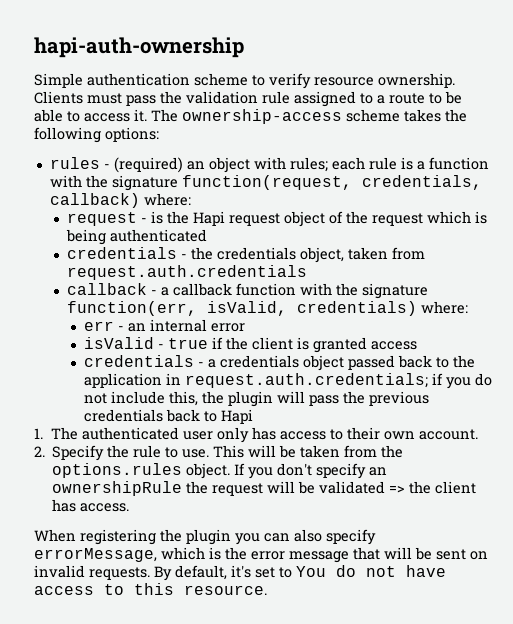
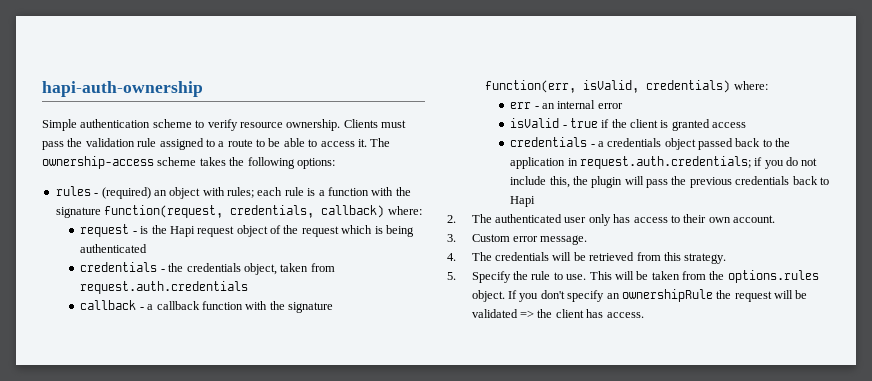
[34,428,43,439] 1. -> [447,215,456,223] 2.
[34,446,45,457] 2. -> [447,234,588,245] [447,252,727,264] [447,272,456,280] 3. Custom error message. // 4. The credentials will be retrieved from this strategy. // 5.
[34,529,376,545] [34,547,488,563] [34,565,446,581] [34,583,267,595] // When registering the plugin you can also specify errorMessage, which is the error message that will be sent on invalid requests. By default, it's set to You do not have access to this resource. -> (644, 315) none

